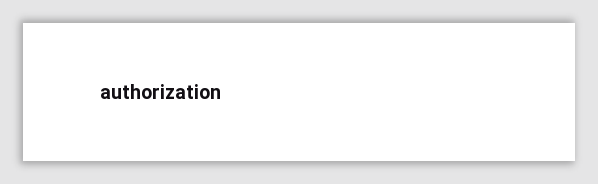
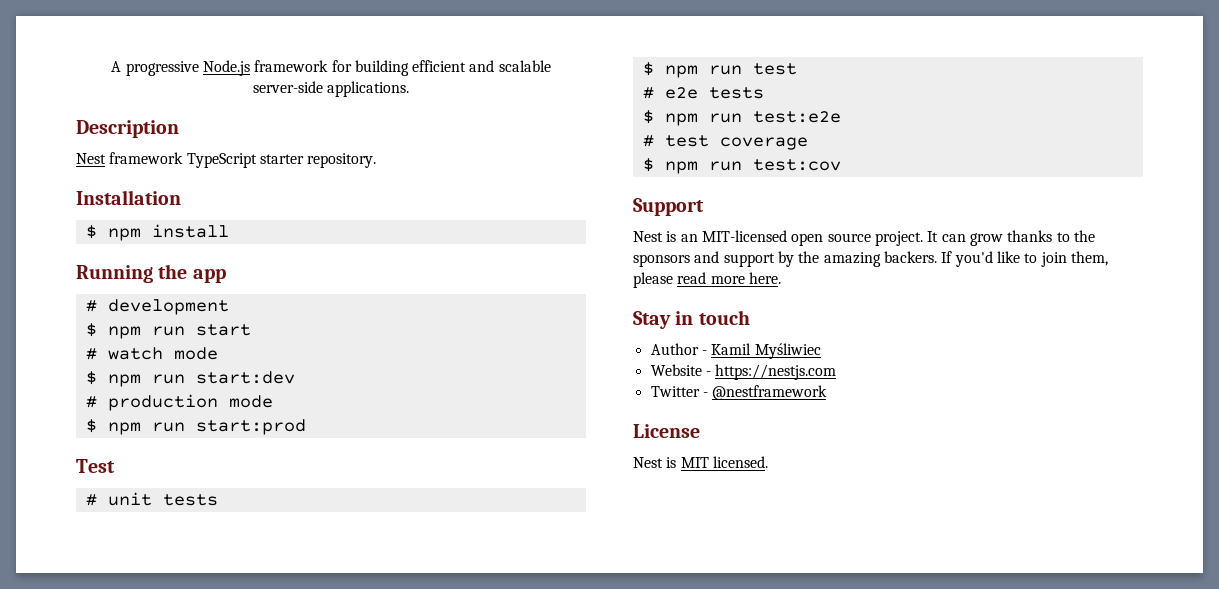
[100,84,221,99] authorization -> [111,60,551,76] [252,81,410,97] [76,120,179,138] [76,152,377,168] [76,190,181,205] [85,224,229,241] [76,264,226,283] [85,299,229,315] [85,323,251,339] [85,347,218,360] [85,371,295,387] [85,394,273,411] [85,419,306,435] [76,459,115,473] [85,492,218,506] [642,62,797,78] [642,87,764,99] [642,110,841,126] [642,135,808,150] [642,158,841,174] [633,198,704,216] [633,230,1095,246] [633,251,1108,267] [633,272,781,288] [633,310,750,329] [650,343,821,359] [650,364,837,380] [650,385,828,400] [633,424,700,438] [633,456,768,468] A progressive Node.js framework for building efficient and scalable server-side applications. // Description // Nest framework TypeScript starter repository. // Installation // $ npm install // Running the app // # development // $ npm run start // # watch mode // $ npm run start:dev // # production mode // $ npm run start:prod // Test // # unit tests // $ npm run test // # e2e tests // $ npm run test:e2e // # test coverage // $ npm run test:cov // Support // Nest is an MIT-licensed open source project. It can grow thanks to the sponsors and support by the amazing backers. If you'd like to join them, please read more here. // Stay in touch // Author - Kamil Myśliwiec // Website - https://nestjs.com // Twitter - @nestframework // License // Nest is MIT licensed.

